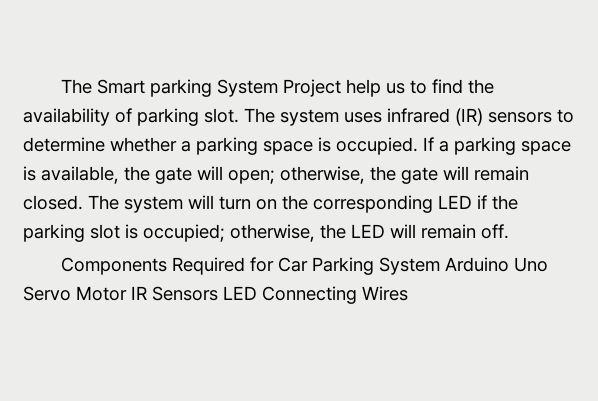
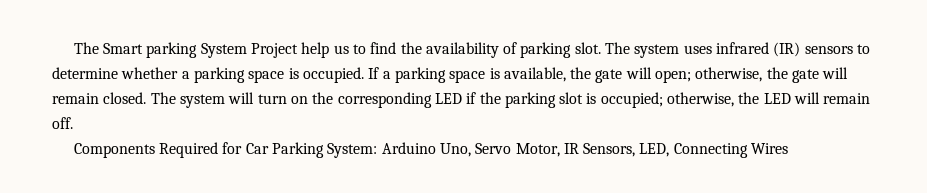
[378,257,548,275] [23,286,257,301] System Arduino Uno Servo Motor IR Sensors LED -> [327,142,670,158] System: Arduino Uno, Servo Motor, IR Sensors, LED,

